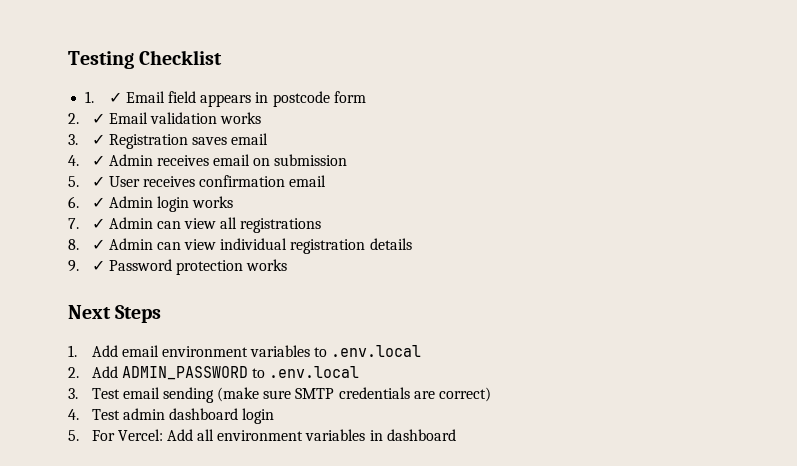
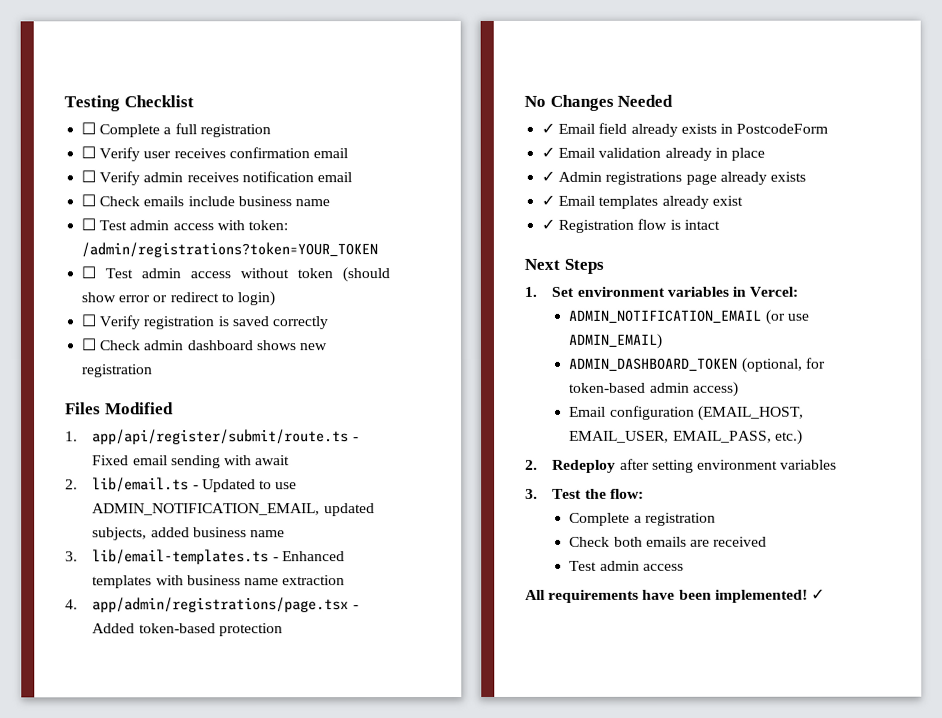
[85,91,366,107] [68,112,262,124] [68,133,269,149] [68,154,348,166] [68,175,327,187] [68,196,234,212] [68,217,322,233] [68,238,412,254] [68,259,288,275] [68,305,162,323] [68,345,422,357] [68,366,360,380] [68,387,492,403] [68,408,275,424] [68,429,456,441] 1. ✓ Email field appears in postcode form // 2. ✓ Email validation works // 3. ✓ Registration saves email // 4. ✓ Admin receives email on submission // 5. ✓ User receives confirmation email // 6. ✓ Admin login works // 7. ✓ Admin can view all registrations // 8. ✓ Admin can view individual registration details // 9. ✓ Password protection works // Next Steps // 1. Add email environment variables to .env.local // 2. Add ADMIN_PASSWORD to .env.local // 3. Test email sending (make sure SMTP credentials are correct) // 4. Test admin dashboard login // 5. For Vercel: Add all environment variables in dashboard -> [81,122,271,138] [81,146,348,162] [81,170,352,186] [81,194,330,207] [81,218,288,231] [81,242,379,258] [81,266,390,283] [81,291,275,307] [81,314,328,330] [81,338,327,351] [82,364,154,378] [65,402,174,415] [65,429,359,445] [92,455,291,469] [65,477,298,493] [92,503,375,517] [92,527,285,541] [65,549,345,565] [92,575,346,589] [65,597,359,613] [92,623,283,637] [524,94,674,111] [541,122,829,137] [541,146,765,161] [541,170,806,185] [541,194,743,209] [541,218,720,233] [524,258,604,274] [524,286,799,297] [568,309,809,325] [568,333,663,349] [568,357,826,373] [569,381,739,397] [569,405,804,421] [569,429,803,445] [525,458,838,473] [525,488,644,499] [569,512,716,526] [569,536,768,547] [569,560,684,571] [525,588,825,603] ☐ Complete a full registration // ☐ Verify user receives confirmation email // ☐ Verify admin receives notification email // ☐ Check emails include business name // ☐ Test admin access with token: /admin/registrations?token=YOUR_TOKEN // ☐ Test admin access without token (should show error or redirect to login) // ☐ Verify registration is saved correctly // ☐ Check admin dashboard shows new registration // Files Modified // 1. app/api/register/submit/route.ts - Fixed email sending with await // 2. lib/email.ts - Updated to use ADMIN_NOTIFICATION_EMAIL, updated subjects, added business name // 3. lib/email-templates.ts - Enhanced templates with business name extraction // 4. app/admin/registrations/page.tsx - Added token-based protection // No Changes Needed // ✓ Email field already exists in PostcodeForm // ✓ Email validation already in place // ✓ Admin registrations page already exists // ✓ Email templates already exist // ✓ Registration flow is intact // Next Steps // 1. Set environment variables in Vercel: // ADMIN_NOTIFICATION_EMAIL (or use ADMIN_EMAIL) // ADMIN_DASHBOARD_TOKEN (optional, for token-based admin access) // Email configuration (EMAIL_HOST, EMAIL_USER, EMAIL_PASS, etc.) // 2. Redeploy after setting environment variables // 3. Test the flow: // Complete a registration // Check both emails are received // Test admin access // All requirements have been implemented! ✓

